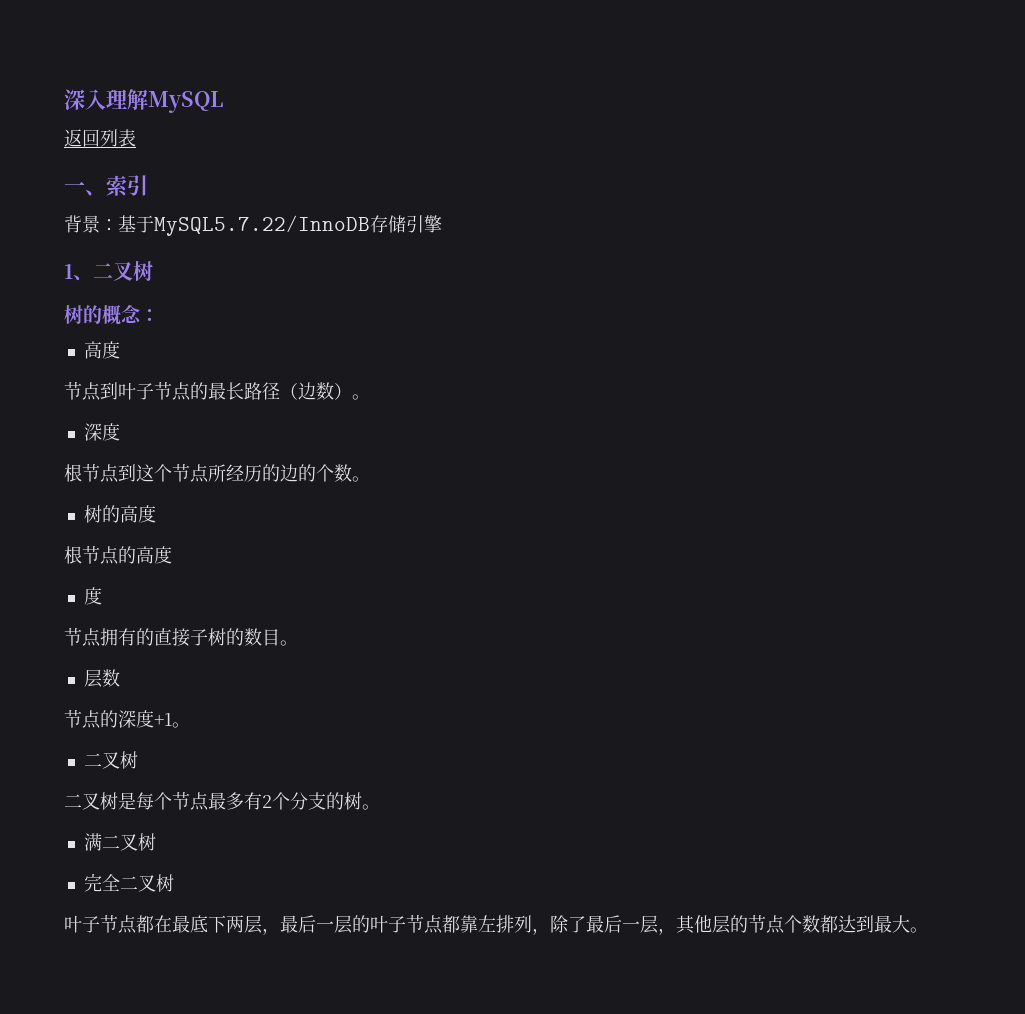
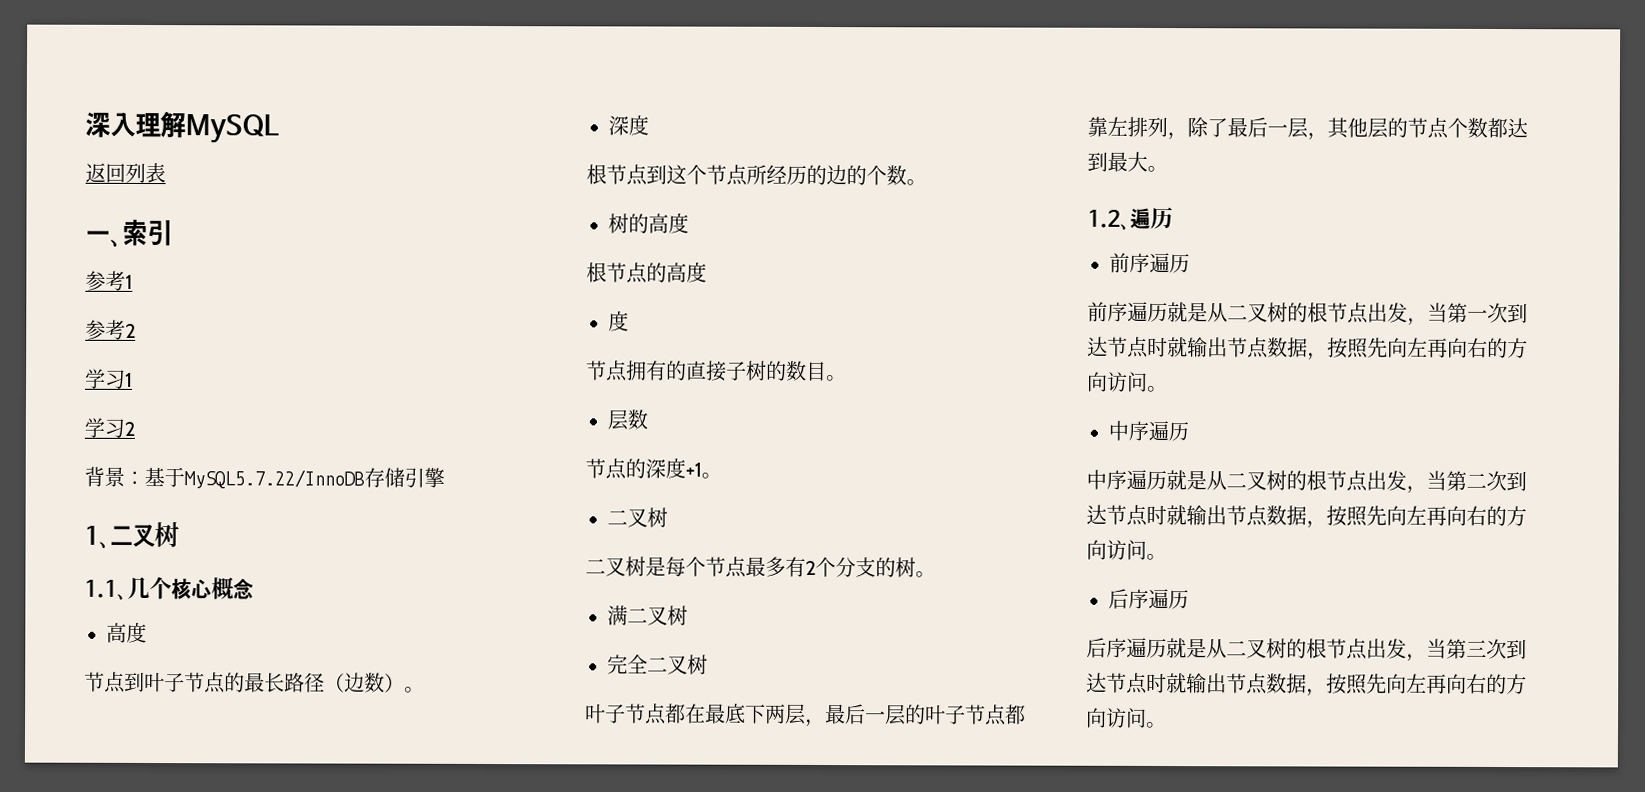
(148, 185) none -> [85,270,133,291] [85,319,136,340] [85,368,133,389] [84,417,135,438] // 参考1 // 参考2 // 学习1 // 学习2
[64,305,102,324] 树的 -> [84,576,212,600] 1.1、几个核心
[140,309,159,322] ： -> (254, 589) none
(928, 930) none -> [1087,206,1173,230] [1109,252,1190,274] [1087,301,1528,326] [1087,336,1528,361] [1087,371,1168,393] [1108,420,1189,442] [1086,469,1527,494] [1086,504,1527,529] [1086,539,1167,561] [1108,588,1189,610] [1086,637,1527,662] [1086,672,1527,697] [1086,707,1167,729] // 1.2、遍历 // 前序遍历 // 前序遍历就是从二叉树的根节点出发，当第一次到达节点时就输出节点数据，按照先向左再向右的方向访问。 // 中序遍历 // 中序遍历就是从二叉树的根节点出发，当第二次到达节点时就输出节点数据，按照先向左再向右的方向访问。 // 后序遍历 // 后序遍历就是从二叉树的根节点出发，当第三次到达节点时就输出节点数据，按照先向左再向右的方向访问。

